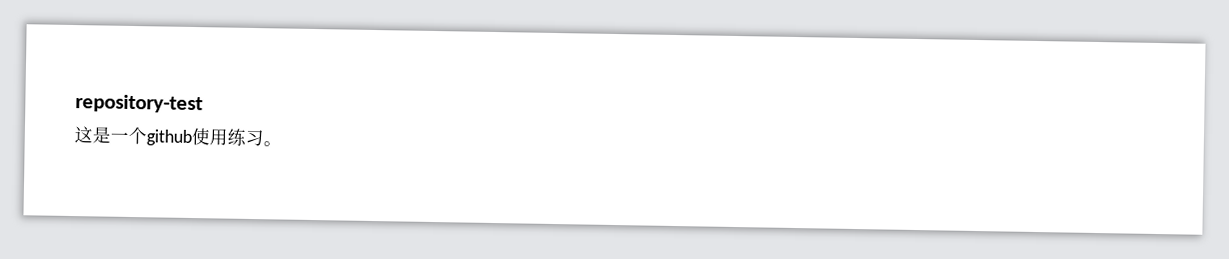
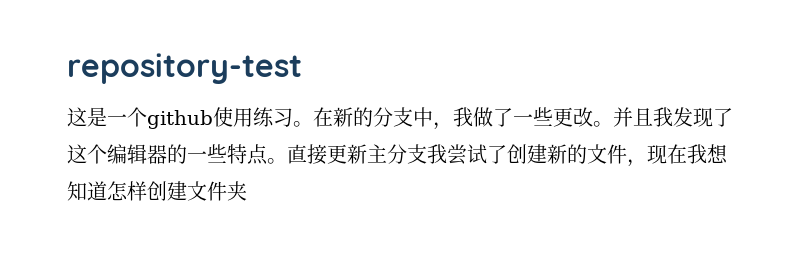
(282, 144) none -> [313,107,733,130] [67,144,728,167] [67,181,247,201] 在新的分支中，我做了一些更改。并且我发现了这个编辑器的一些特点。直接更新主分支我尝试了创建新的文件，现在我想知道怎样创建文件夹

